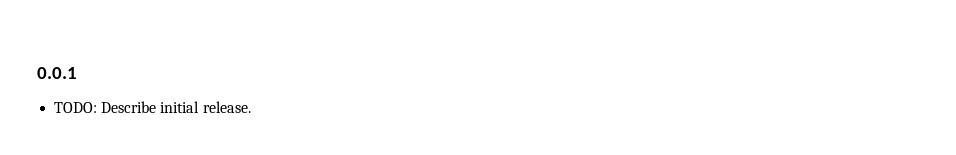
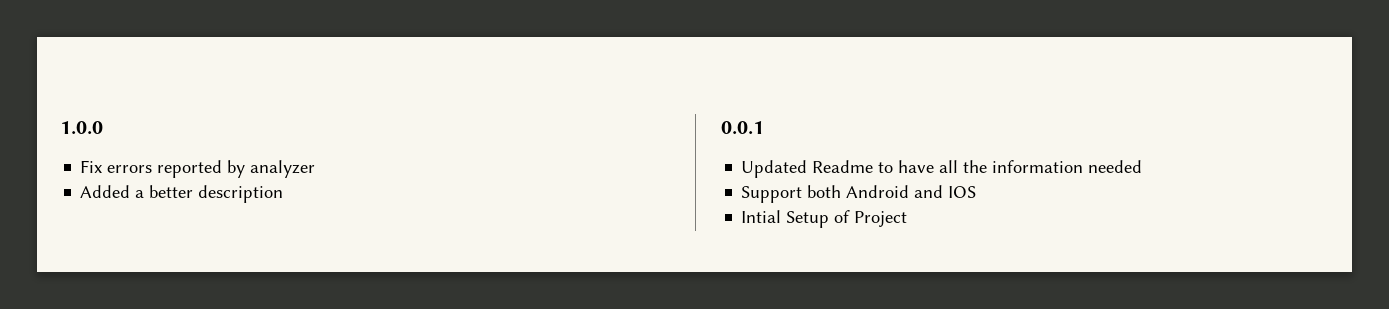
[37,67,77,79] [54,101,251,113] 0.0.1 // TODO: Describe initial release. -> [60,121,103,135] [80,160,316,178] [80,185,284,203] [721,121,764,135] [741,160,1143,178] [741,185,977,203] [741,210,908,228] 1.0.0 // Fix errors reported by analyzer // Added a better description // 0.0.1 // Updated Readme to have all the information needed // Support both Android and IOS // Intial Setup of Project

